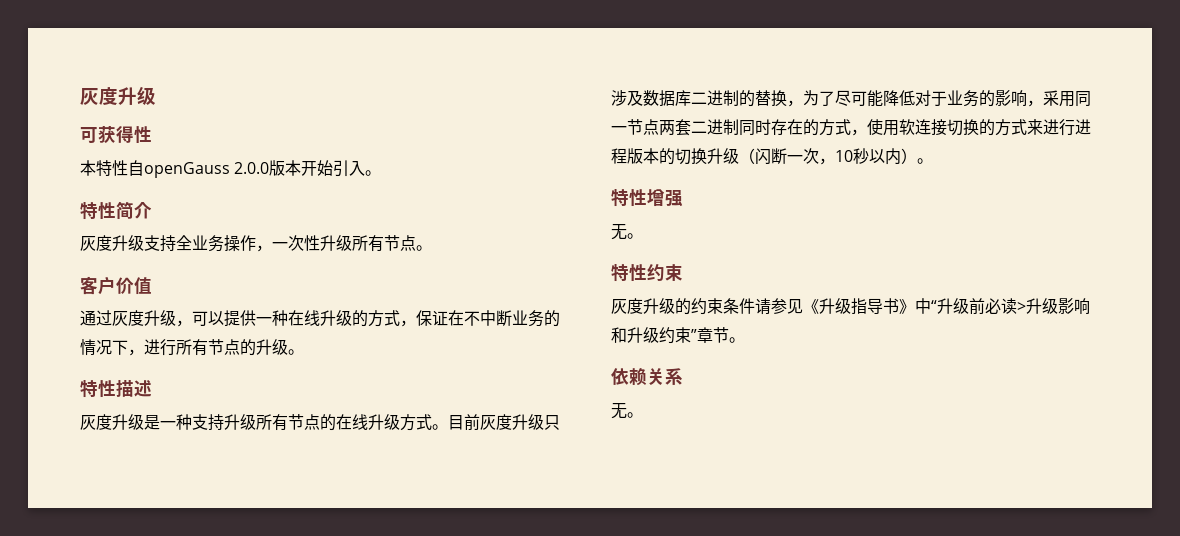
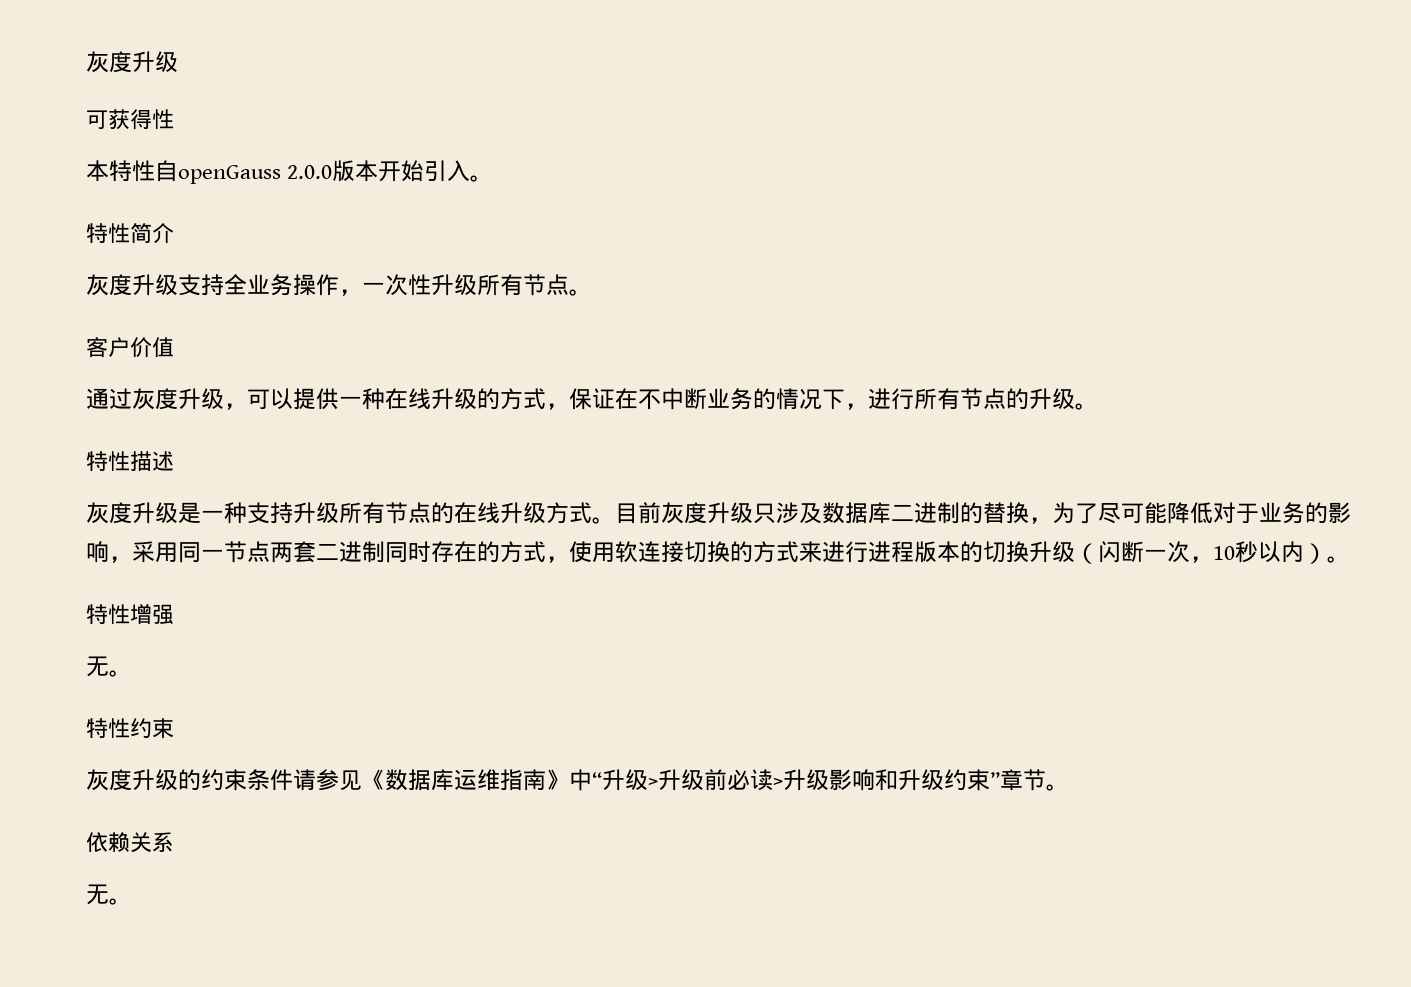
[819,298,899,315] 升级指导书 -> [385,769,546,791] 数据库运维指南
(969, 306) none -> [648,769,704,791] >升级

